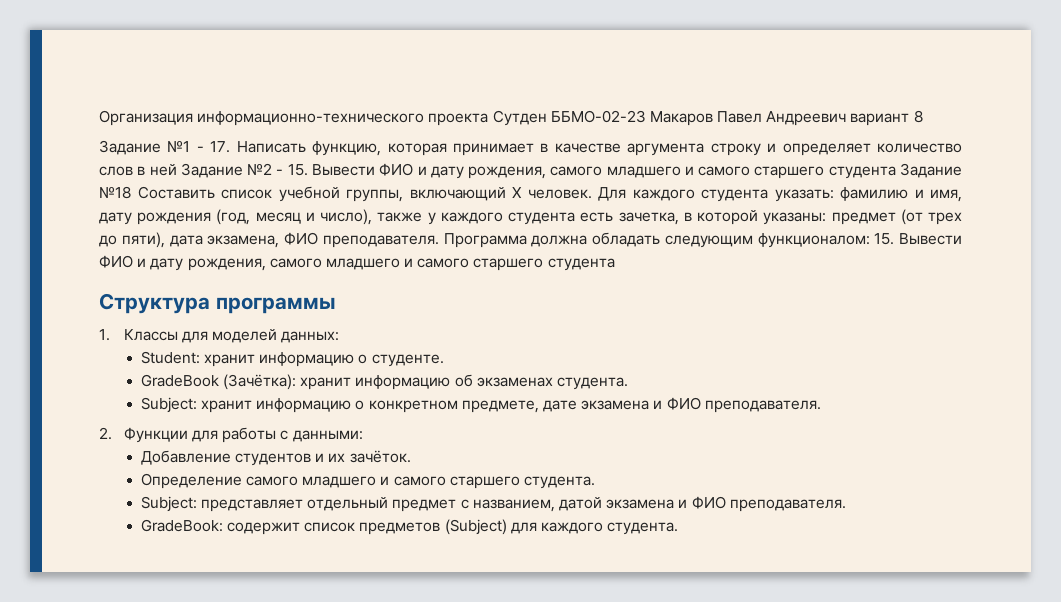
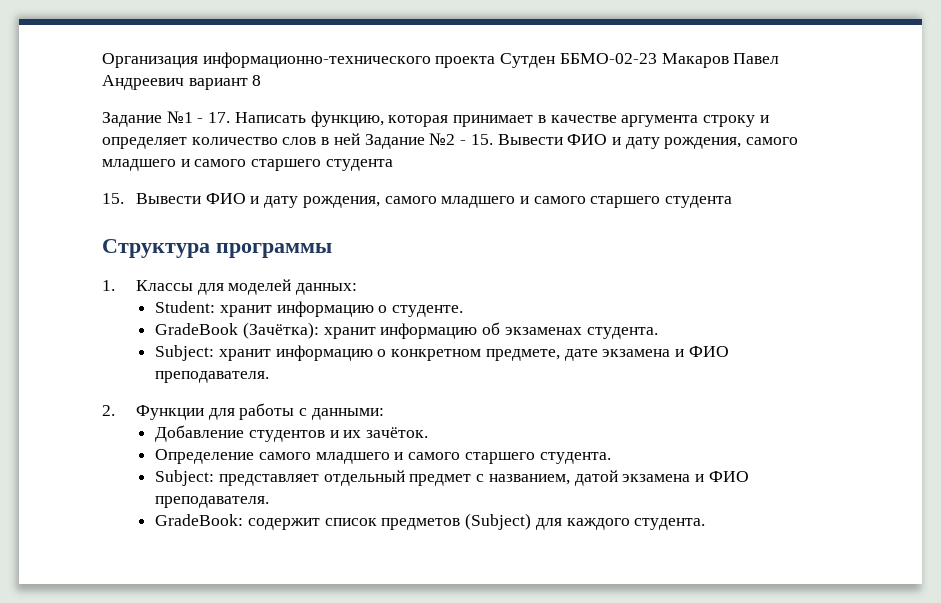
[900,163,963,178] [99,186,962,202] [99,209,963,225] [99,232,870,248] Задание №18 Составить список учебной группы, включающий Х человек. Для каждого студента указать: фамилию и имя, дату рождения (год, месяц и число), также у каждого студента есть зачетка, в которой указаны: предмет (от трех до пяти), дата экзамена, ФИО преподавателя. Программа должна обладать следующим функционалом: -> (393, 165) //

